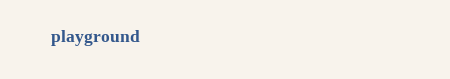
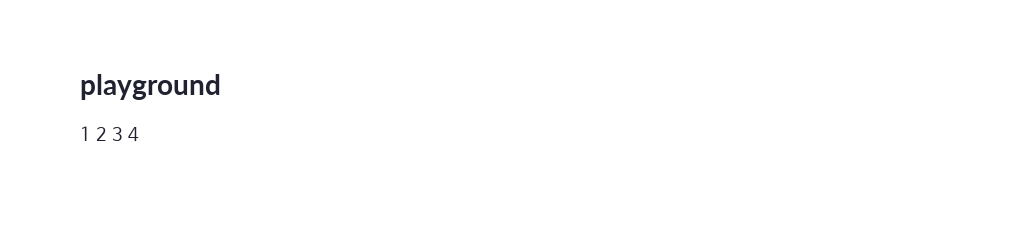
(140, 38) none -> [80,126,139,142] // 1 2 3 4

